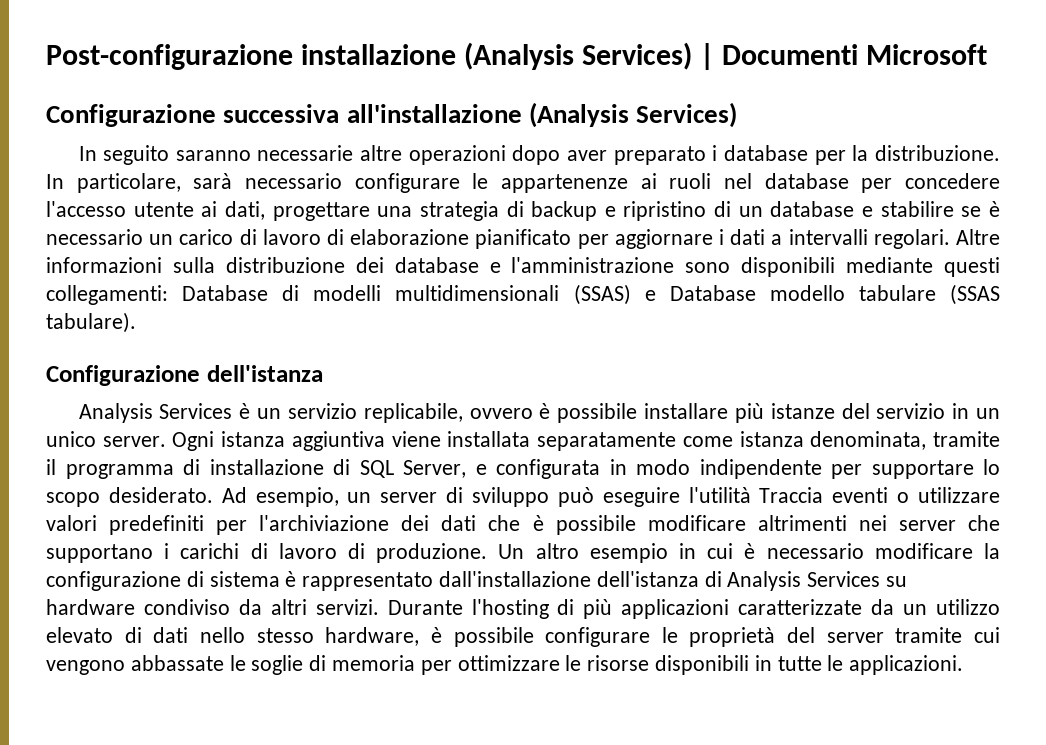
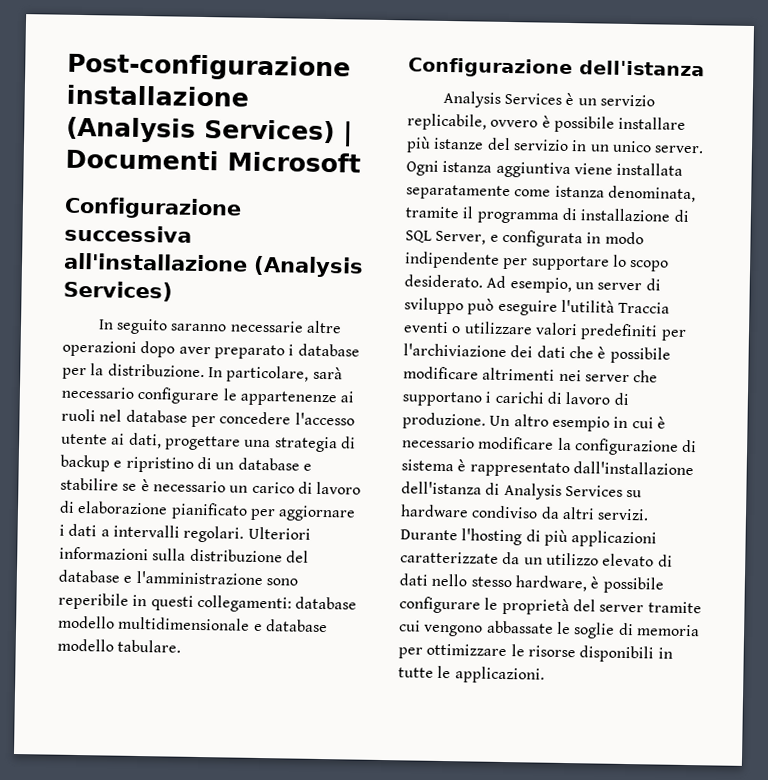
[956,229,1001,245] Altre -> [247,526,311,540] Ulteriori
[355,257,384,273] dei -> [285,550,309,563] del
[741,257,1000,277] [46,284,1001,305] [46,312,136,333] disponibili mediante questi collegamenti: Database di modelli multidimensionali (SSAS) e Database modello tabulare (SSAS tabulare). -> [58,592,358,613] [58,615,328,633] [57,638,182,653] reperibile in questi collegamenti: database modello multidimensionale e database modello tabulare.

